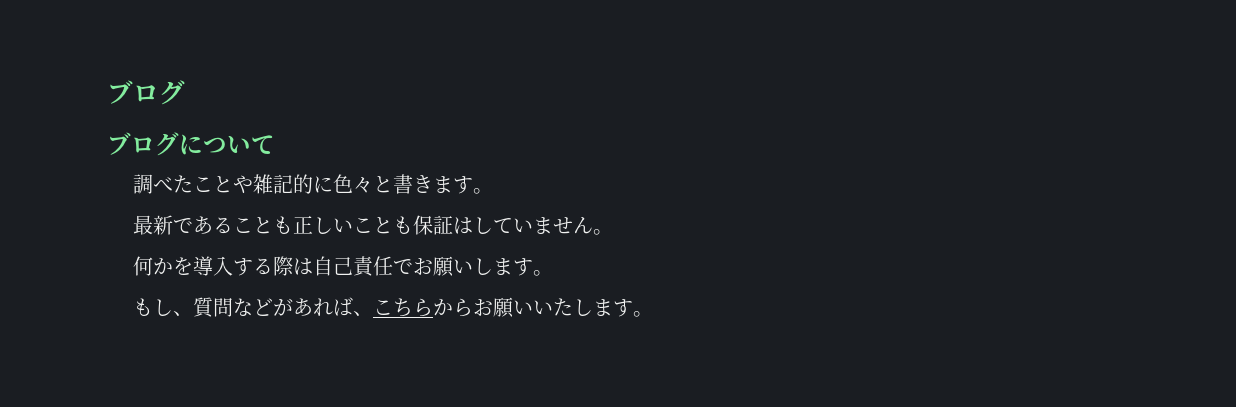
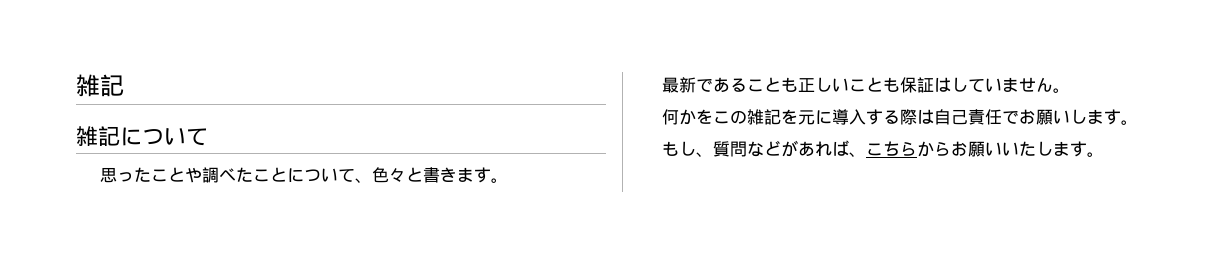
[107,80,185,105] [107,132,179,156] ブログ // ブログ -> [76,74,124,97] [76,126,120,146] 雑記 // 雑記
[133,174,334,194] 調べたことや雑記的に -> [99,167,372,183] 思ったことや調べたことについて、
(194, 266) none -> [712,109,832,125] この雑記を元に

